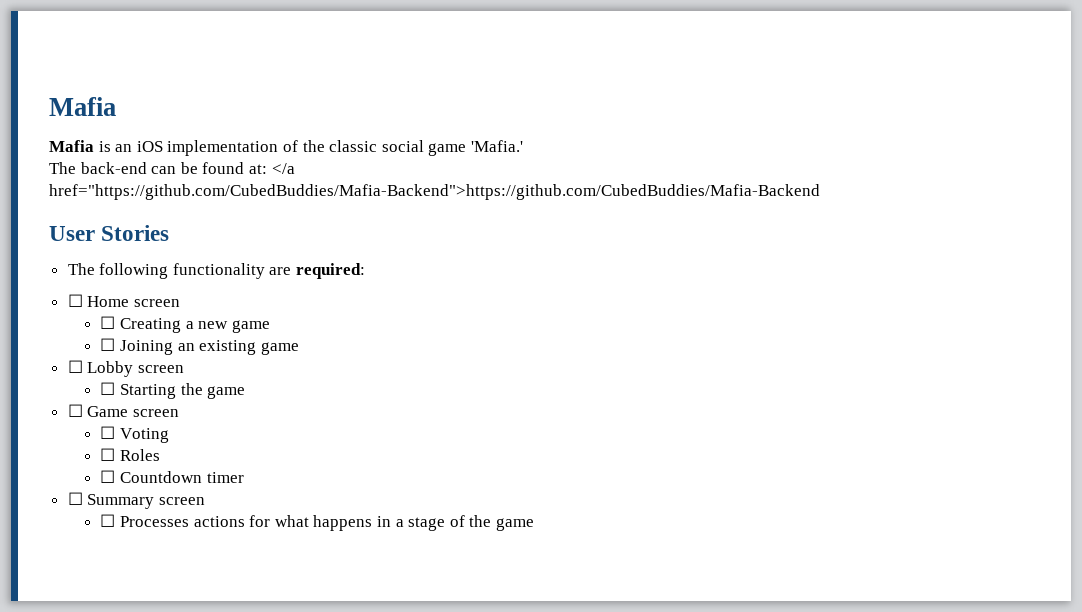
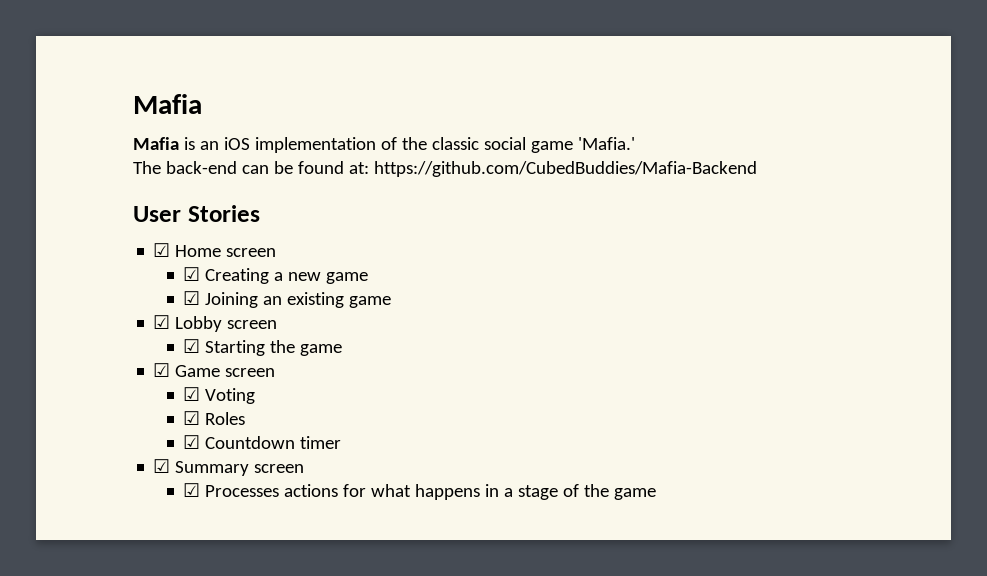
[271,163,295,174] [49,184,820,200] </a href="https://github.com/CubedBuddies/Mafia-Backend">https://github.com/CubedBuddies/Mafia-Backend -> [373,161,757,177] https://github.com/CubedBuddies/Mafia-Backend
[67,263,366,279] [67,294,83,307] The following functionality are required: // ☐ -> [153,243,171,257] ☑
[100,316,116,329] ☐ -> [183,267,201,281] ☑
[100,338,116,351] ☐ -> [183,291,201,305] ☑
[67,360,83,373] ☐ -> [153,315,171,329] ☑
[100,382,116,395] ☐ -> [183,339,201,353] ☑
[67,404,83,417] ☐ -> [153,363,171,377] ☑
[100,426,116,439] ☐ -> [183,387,201,401] ☑
[100,448,116,461] ☐ -> [183,411,201,425] ☑
[100,470,116,483] ☐ -> [183,435,201,449] ☑
[67,492,83,505] ☐ -> [153,459,171,473] ☑
[100,514,116,527] ☐ -> [183,483,201,497] ☑

